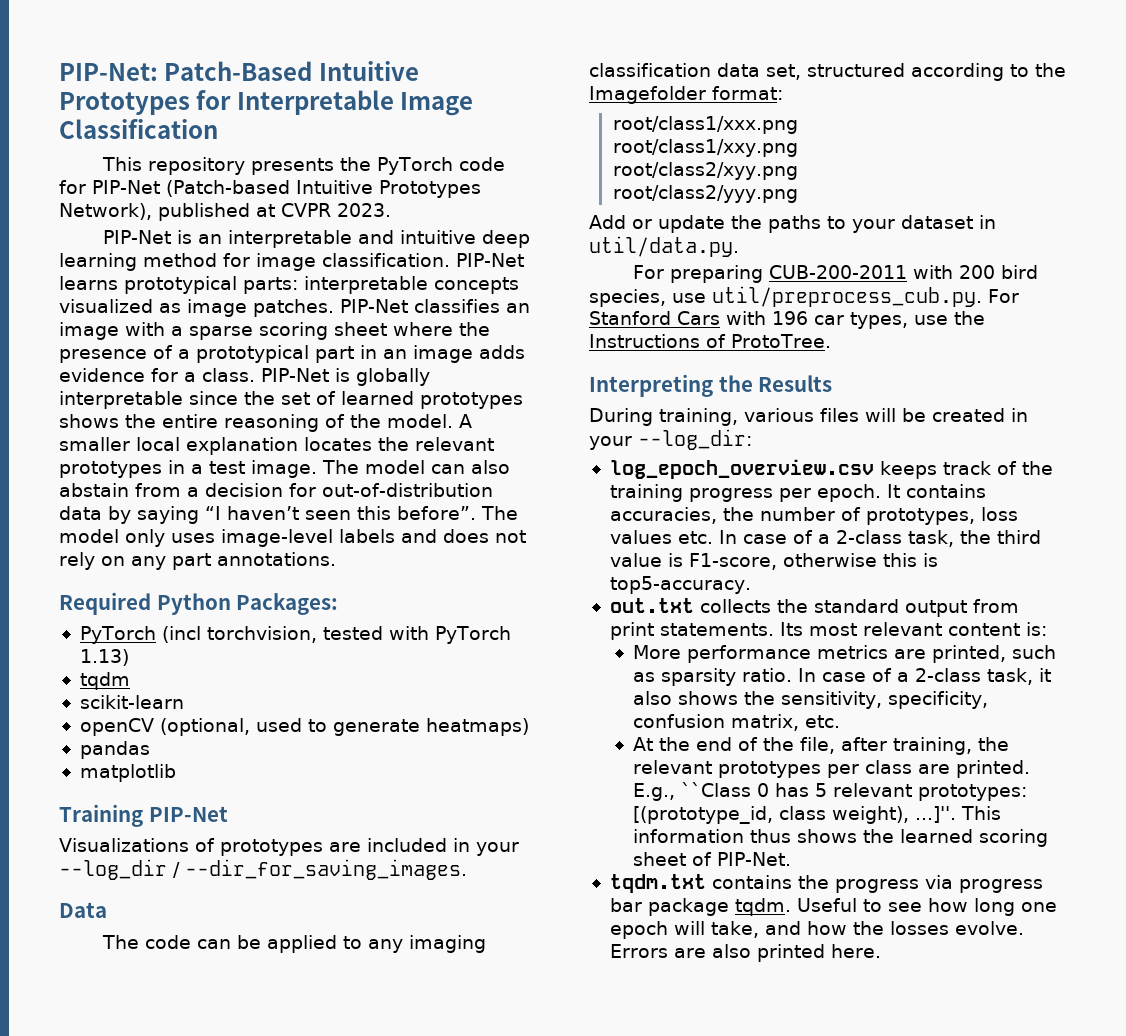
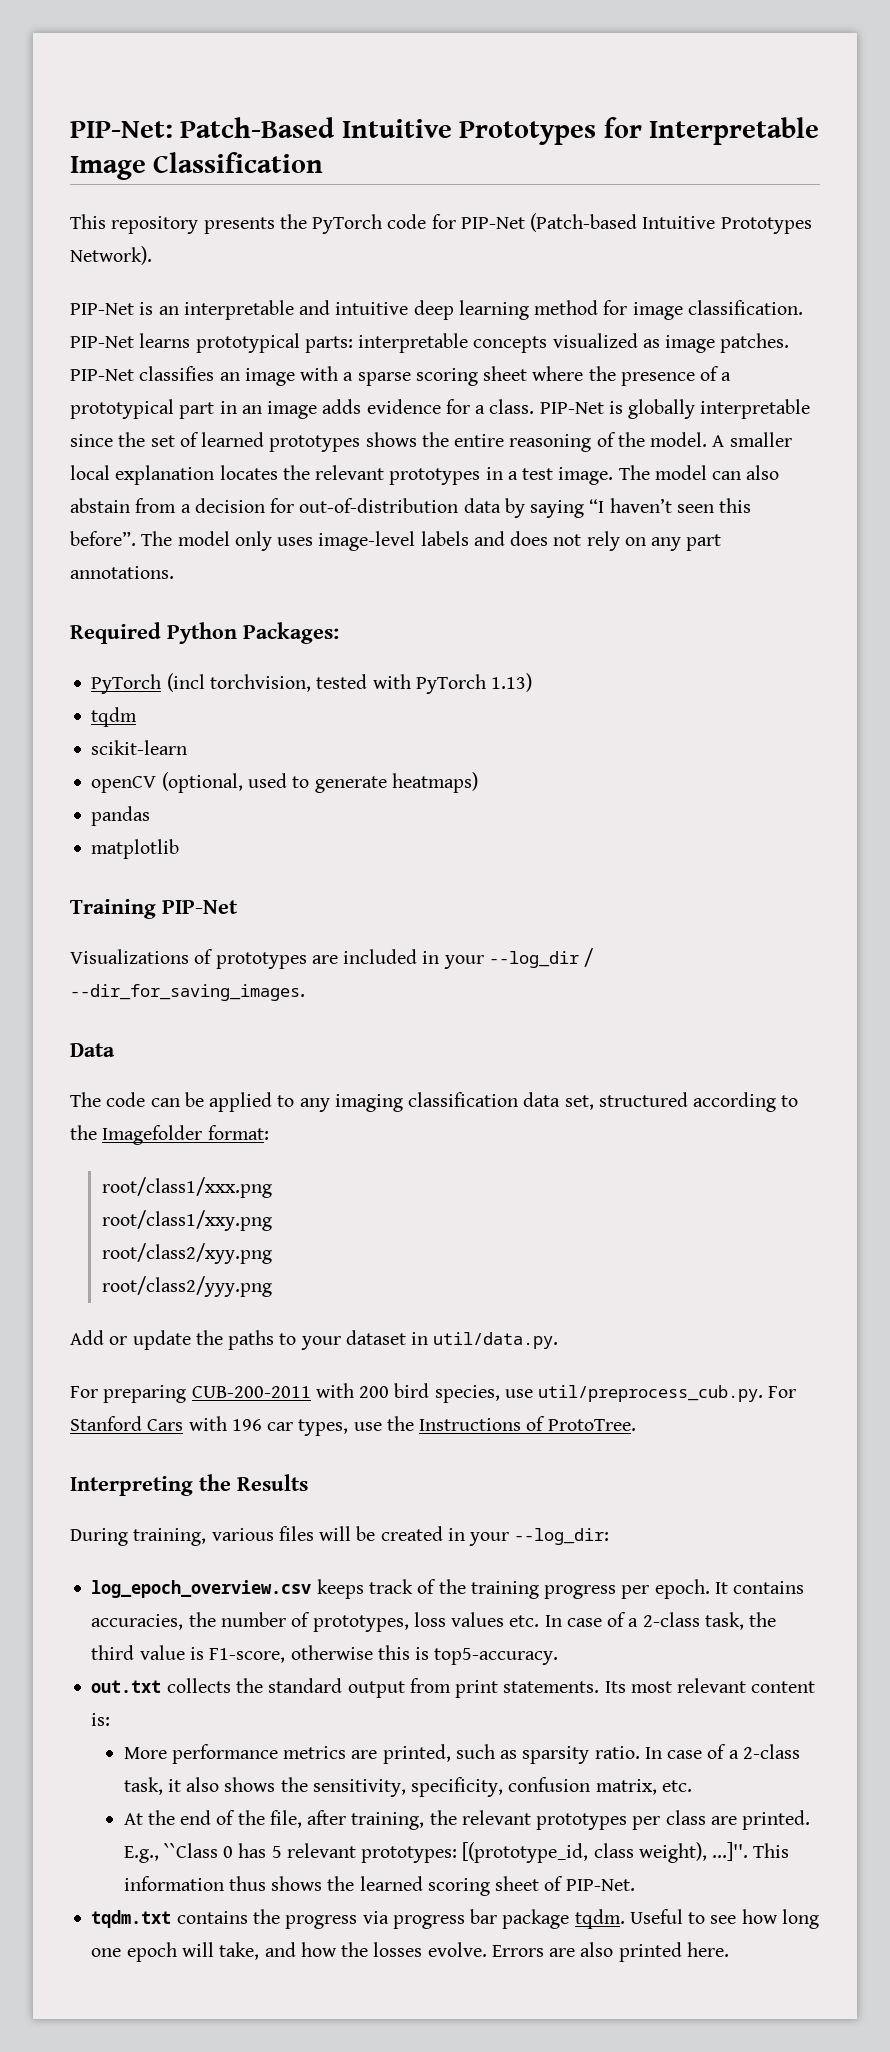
[59,203,391,221] Network), published at CVPR 2023. -> [70,246,152,265] Network).

